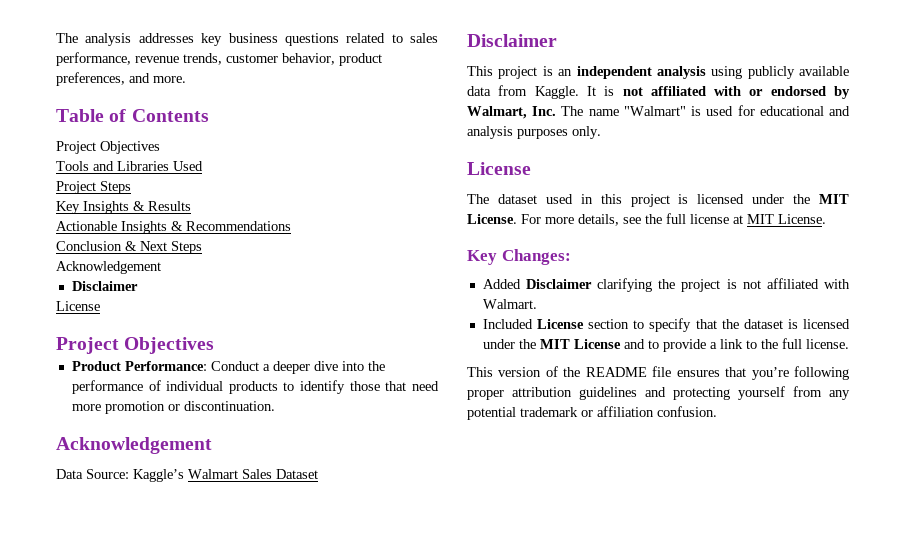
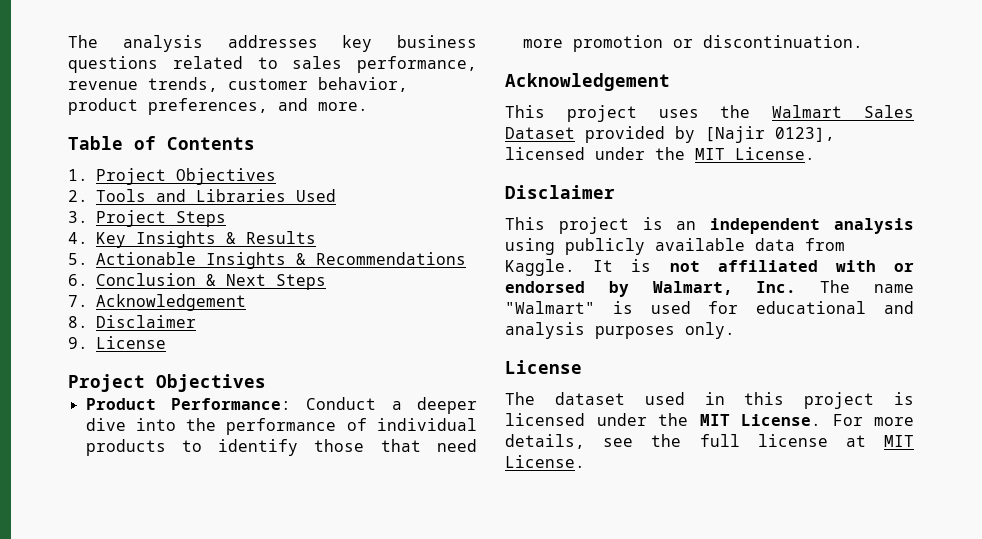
[56,141,160,154] Project Objectives // -> [68,168,277,185] [68,190,88,202] 1. Project Objectives // 2.
(203, 166) none -> [68,211,88,223] 3.
(131, 187) none -> [68,232,88,244] 4.
(191, 206) none -> [68,253,88,265] 5.
(291, 226) none -> [68,274,88,286] 6.
[56,261,161,274] [71,281,138,291] Acknowledgement // Disclaimer // -> [68,294,247,311] [68,315,197,328] [68,337,88,349] 7. Acknowledgement // 8. Disclaimer // 9.
[56,469,184,482] Data Source: Kaggle’s -> [505,105,751,122] This project uses the
(318, 474) none -> [585,126,835,143] [505,147,815,160] provided by [Najir 0123], licensed under the MIT License.
[467,249,571,265] [482,278,850,292] [482,299,537,309] [482,318,850,332] [482,338,849,352] [467,366,849,380] [467,386,850,400] [467,406,717,420] // Key Changes: // Added Disclaimer clarifying the project is not affiliated with Walmart. // Included License section to specify that the dataset is licensed under the MIT License and to provide a link to the full license. // This version of the README file ensures that you’re following proper attribution guidelines and protecting yourself from any potential trademark or affiliation confusion. -> (585, 461) none

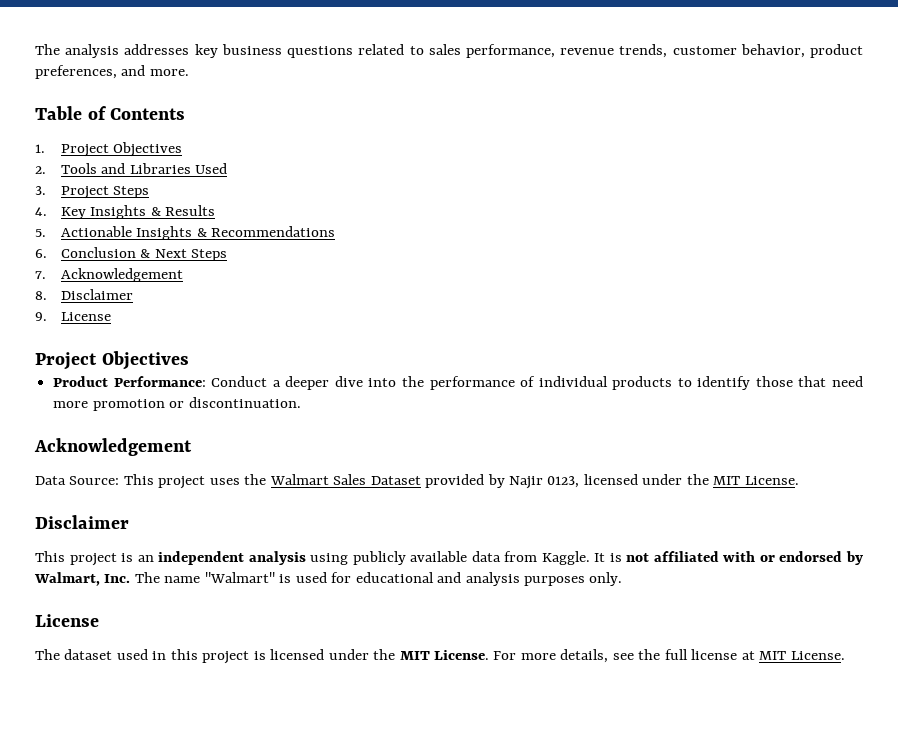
(670, 82) none -> [35,476,120,485] Data Source:
[705,126,835,143] [Najir 0123], -> [509,476,580,489] Najir 0123,

